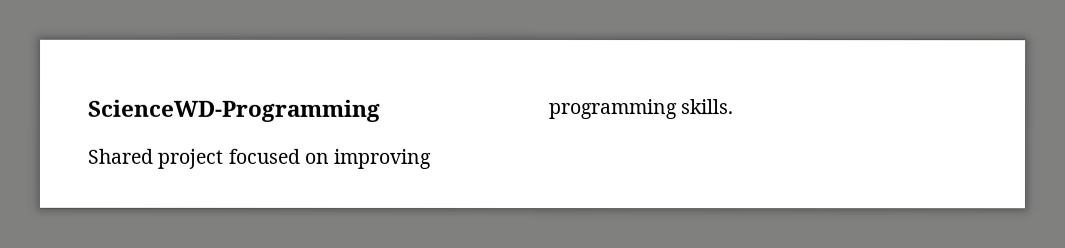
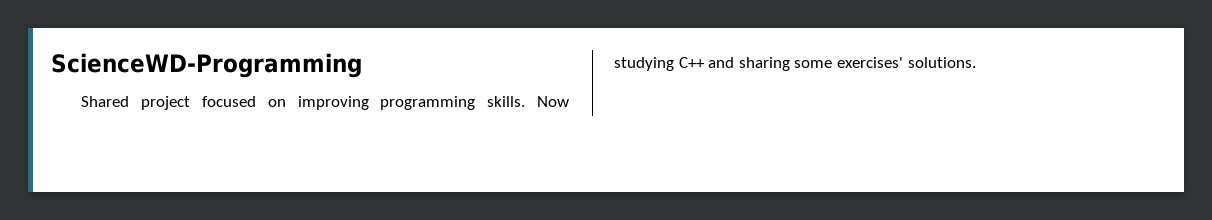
(735, 107) none -> [537,96,569,107] [614,57,976,71] Now studying C++ and sharing some exercises' solutions.

